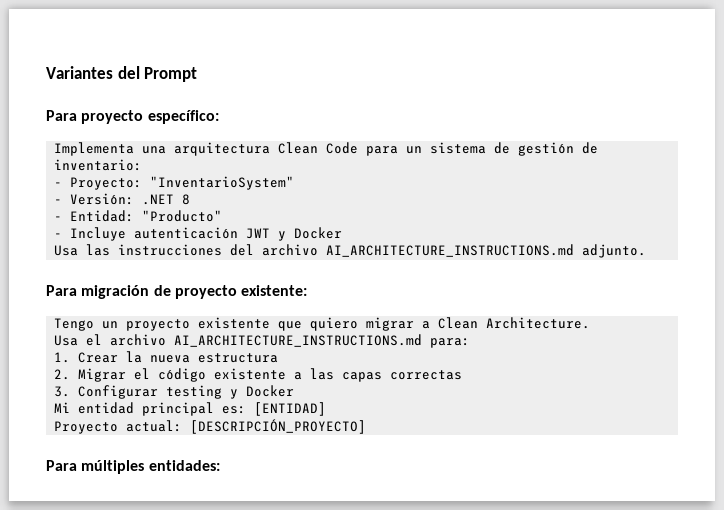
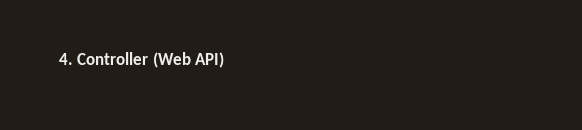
[46,66,198,82] [46,110,219,124] [54,142,599,156] [54,159,143,171] [54,176,295,190] [54,193,191,205] [54,210,223,222] [54,227,343,241] [54,244,647,258] [46,285,308,299] [54,317,591,331] [54,334,471,348] [54,351,279,363] [54,368,463,382] [54,385,295,399] [54,402,327,416] [54,419,367,434] [46,460,220,474] Variantes del Prompt // Para proyecto específico: // Implementa una arquitectura Clean Code para un sistema de gestión de inventario: // - Proyecto: "InventarioSystem" // - Versión: .NET 8 // - Entidad: "Producto" // - Incluye autenticación JWT y Docker // Usa las instrucciones del archivo AI_ARCHITECTURE_INSTRUCTIONS.md adjunto. // Para migración de proyecto existente: // Tengo un proyecto existente que quiero migrar a Clean Architecture. // Usa el archivo AI_ARCHITECTURE_INSTRUCTIONS.md para: // 1. Crear la nueva estructura // 2. Migrar el código existente a las capas correctas // 3. Configurar testing y Docker // Mi entidad principal es: [ENTIDAD] // Proyecto actual: [DESCRIPCIÓN_PROYECTO] // Para múltiples entidades: -> [59,52,225,68] 4. Controller (Web API)

